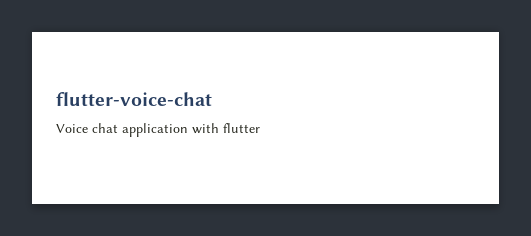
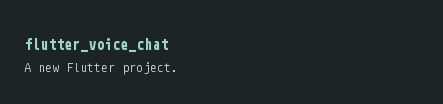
[56,92,212,106] [56,123,260,137] flutter-voice-chat // Voice chat application with flutter -> [24,38,168,52] [24,62,178,75] flutter_voice_chat // A new Flutter project.

